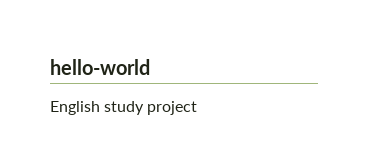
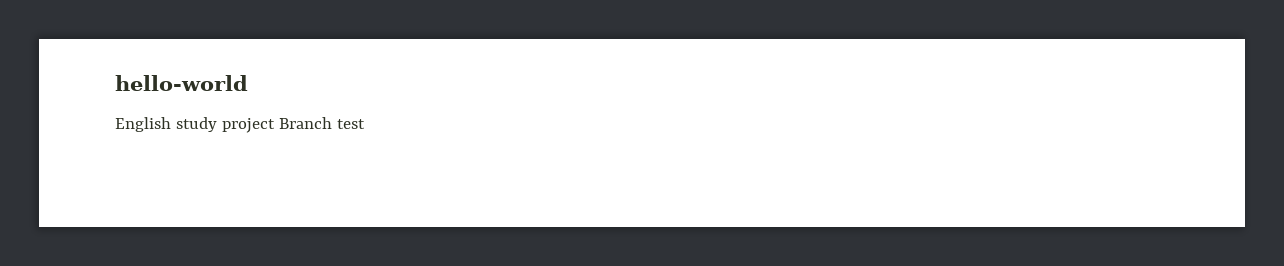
(198, 108) none -> [278,117,365,129] Branch test

